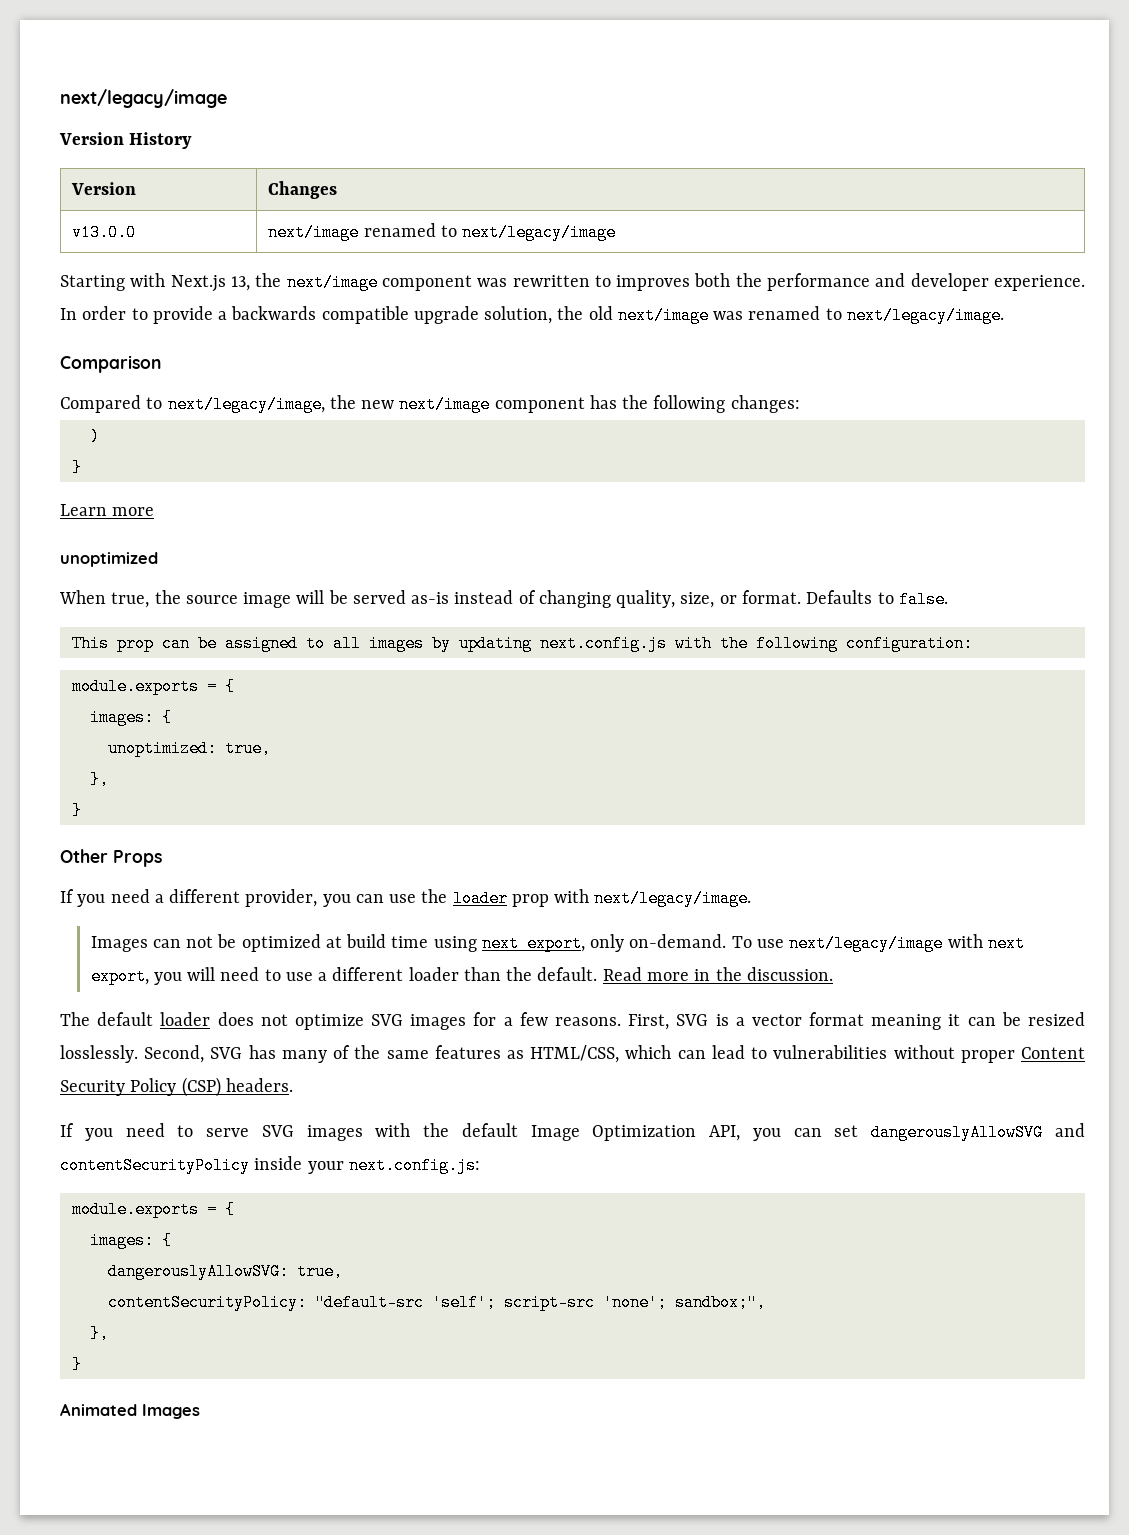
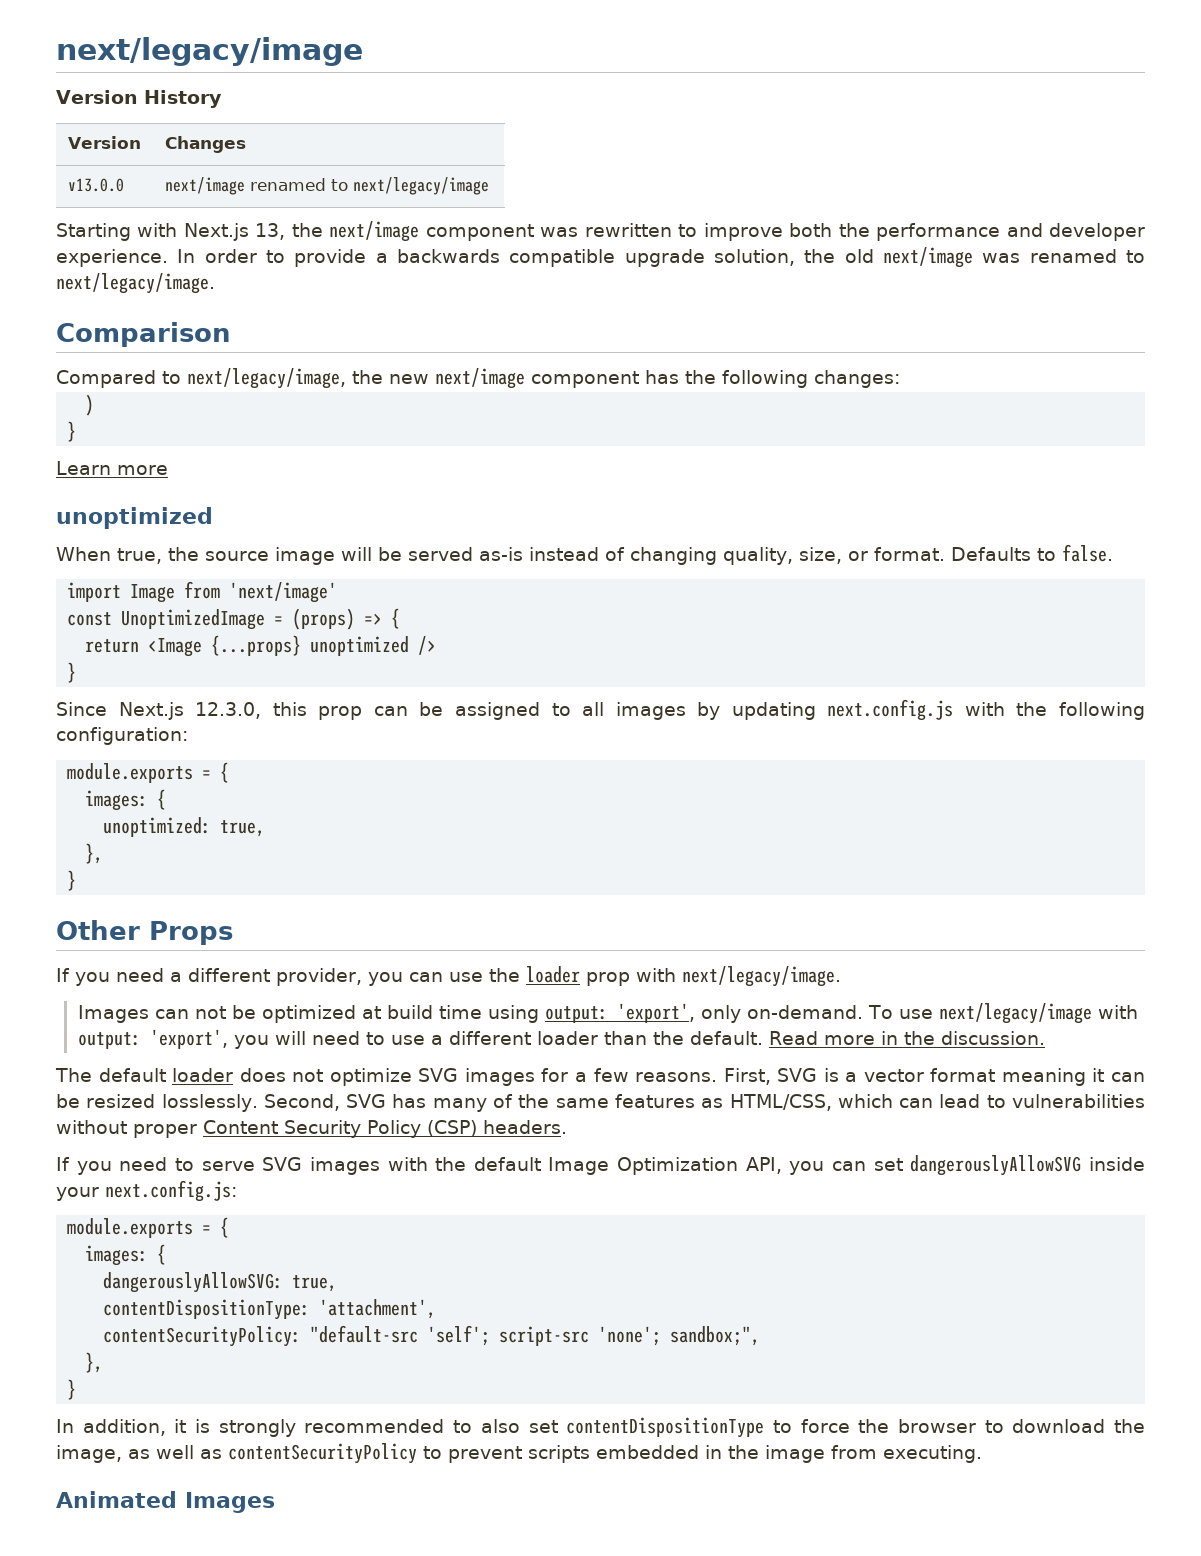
[616,275,691,291] improves -> [703,223,783,241] improve
[71,635,109,652] This -> [67,581,338,603] [67,608,401,630] [85,635,437,657] [67,662,77,683] [56,702,307,720] import Image from 'next/image' // const UnoptimizedImage = (props) => { // return <Image {...props} unoptimized /> // } // Since Next.js 12.3.0, this
[481,935,585,952] next export, -> [544,1003,695,1023] output: 'export',
[987,935,1025,952] [90,968,149,985] next export, -> [77,1029,228,1049] output: 'export',
[1054,1123,1085,1137] [60,1157,250,1174] and contentSecurityPolicy -> (1082, 1165) none
(343, 1271) none -> [103,1299,437,1320] // contentDispositionType: 'attachment',
(82, 1364) none -> [56,1417,1145,1438] [56,1443,982,1464] // In addition, it is strongly recommended to also set contentDispositionType to force the browser to download the image, as well as contentSecurityPolicy to prevent scripts embedded in the image from executing.

